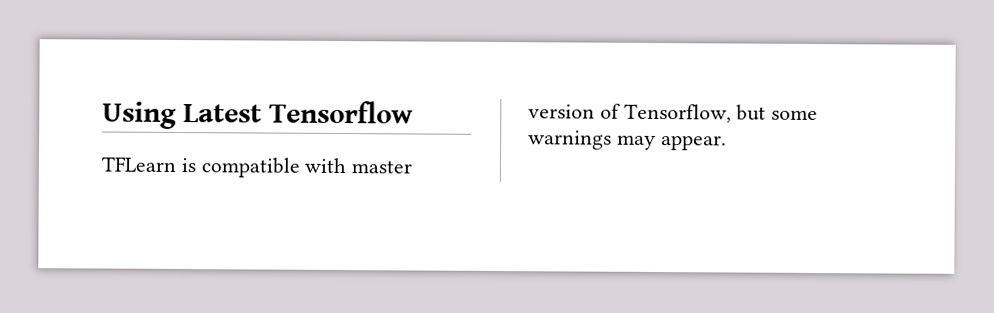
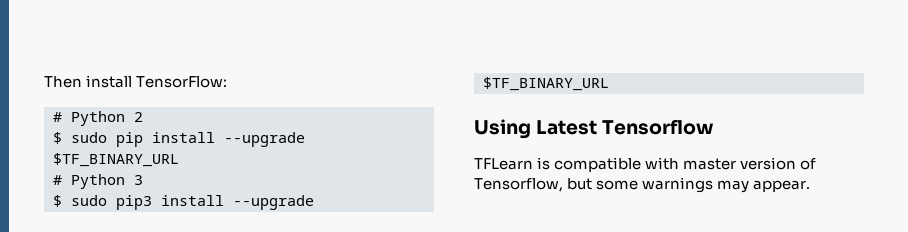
(102, 115) none -> [44,75,228,88] [53,111,143,126] [53,132,305,147] [53,153,179,167] [53,174,143,189] [53,195,314,210] [483,77,609,91] Then install TensorFlow: // # Python 2 // $ sudo pip install --upgrade $TF_BINARY_URL // # Python 3 // $ sudo pip3 install --upgrade $TF_BINARY_URL //

